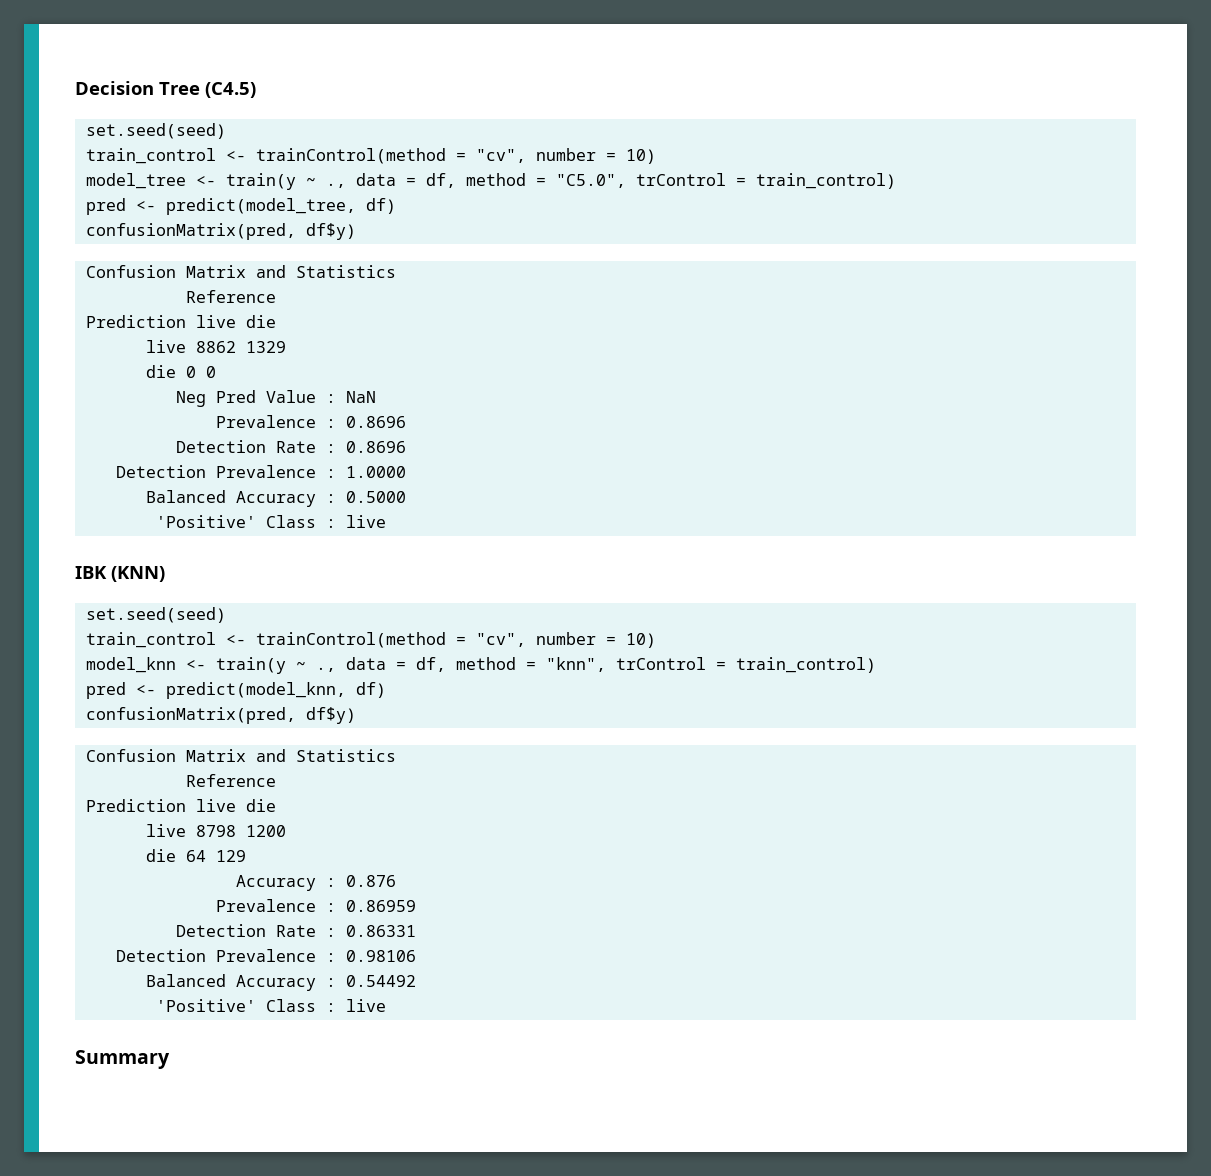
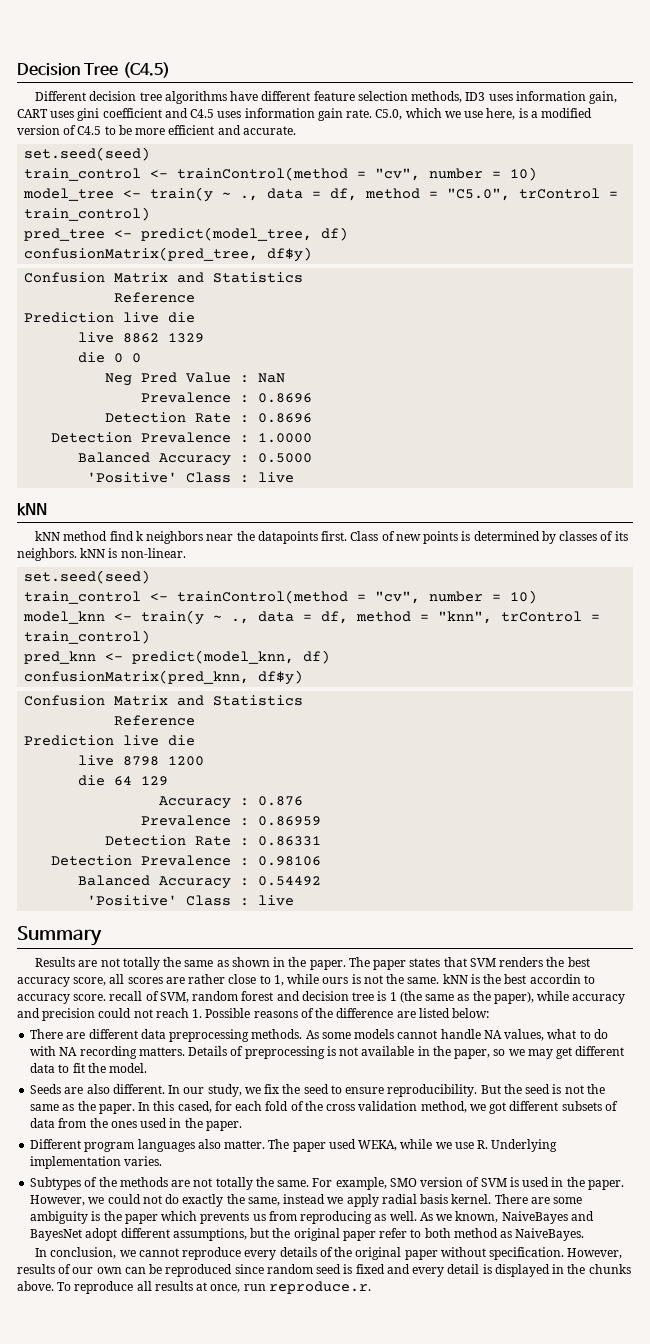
(256, 90) none -> [35,91,618,104] [17,108,593,121] [17,125,296,135] // Different decision tree algorithms have different feature selection methods, ID3 uses information gain, CART uses gini coefficient and C4.5 uses information gain rate. C5.0, which we use here, is a modified version of C4.5 to be more efficient and accurate.
[86,198,127,215] pred -> [24,228,106,241] pred_tree
[86,223,297,240] confusionMatrix(pred, -> [24,247,259,261] confusionMatrix(pred_tree,
[75,566,165,582] IBK (KNN) -> [17,503,47,516] [35,531,628,544] [17,548,186,561] kNN // kNN method find k neighbors near the datapoints first. Class of new points is determined by classes of its neighbors. kNN is non-linear.
[86,682,127,699] pred -> [24,651,97,664] pred_knn
[86,707,297,724] confusionMatrix(pred, -> [24,670,250,684] confusionMatrix(pred_knn,
(170, 1059) none -> [35,957,590,970] [17,974,595,987] [17,991,626,1004] [17,1008,490,1021] [30,1029,608,1042] [30,1046,625,1059] [30,1063,148,1073] [30,1084,605,1097] [30,1101,618,1114] [30,1118,242,1131] [30,1139,558,1152] [30,1156,163,1169] [30,1177,624,1190] [30,1194,583,1207] [30,1211,594,1224] [30,1228,585,1241] [35,1247,623,1260] [17,1264,631,1277] [17,1281,371,1294] // Results are not totally the same as shown in the paper. The paper states that SVM renders the best accuracy score, all scores are rather close to 1, while ours is not the same. kNN is the best accordin to accuracy score. recall of SVM, random forest and decision tree is 1 (the same as the paper), while accuracy and precision could not reach 1. Possible reasons of the difference are listed below: // There are different data preprocessing methods. As some models cannot handle NA values, what to do with NA recording matters. Details of preprocessing is not available in the paper, so we may get different data to fit the model. // Seeds are also different. In our study, we fix the seed to ensure reproducibility. But the seed is not the same as the paper. In this cased, for each fold of the cross validation method, we got different subsets of data from the ones used in the paper. // Different program languages also matter. The paper used WEKA, while we use R. Underlying implementation varies. // Subtypes of the methods are not totally the same. For example, SMO version of SVM is used in the paper. However, we could not do exactly the same, instead we apply radial basis kernel. There are some ambiguity is the paper which prevents us from reproducing as well. As we known, NaiveBayes and BayesNet adopt different assumptions, but the original paper refer to both method as NaiveBayes. // In conclusion, we cannot reproduce every details of the original paper without specification. However, results of our own can be reproduced since random seed is fixed and every detail is displayed in the chunks above. To reproduce all results at once, run reproduce.r.

